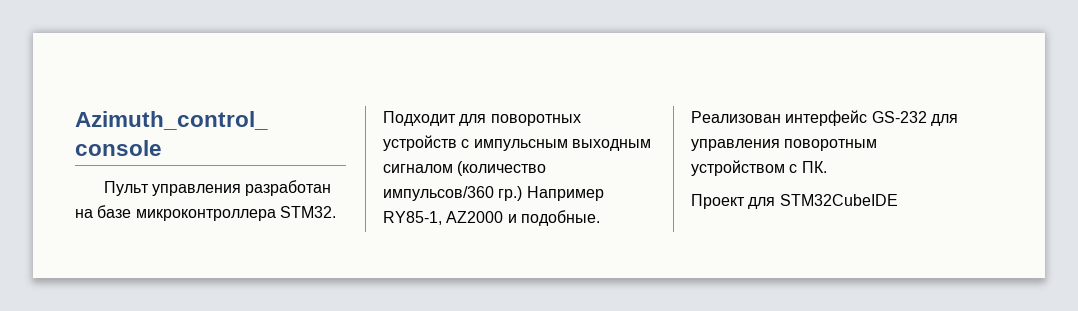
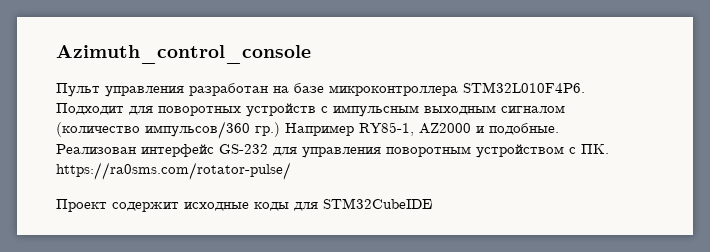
[279,206,336,218] STM32. -> [463,82,585,93] STM32L010F4P6.
(827, 167) none -> [56,162,291,180] https://ra0sms.com/rotator-pulse/
(745, 201) none -> [112,202,289,212] содержит исходные коды

